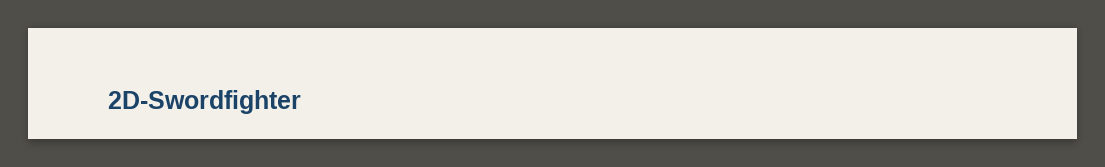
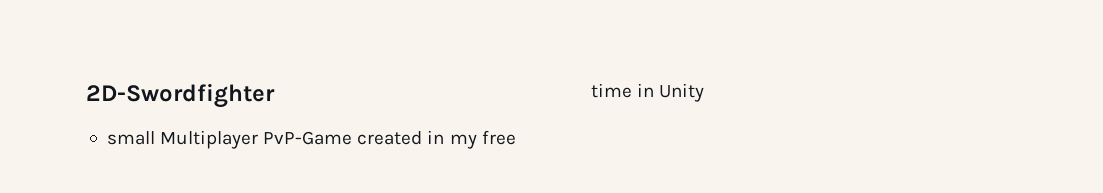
(301, 102) none -> [106,130,516,149] [590,83,705,102] // small Multiplayer PvP-Game created in my free time in Unity

